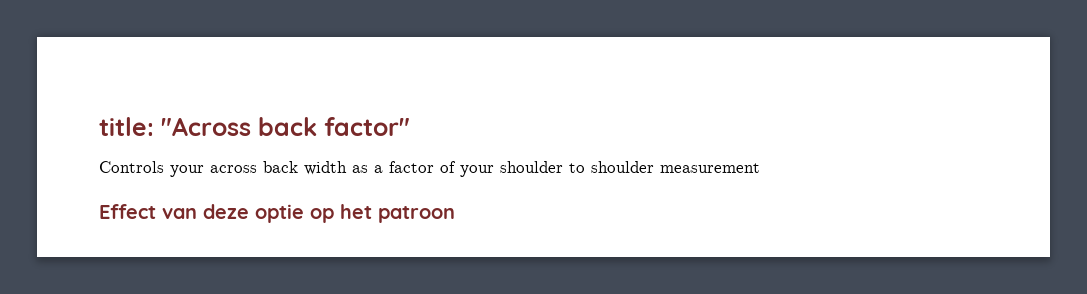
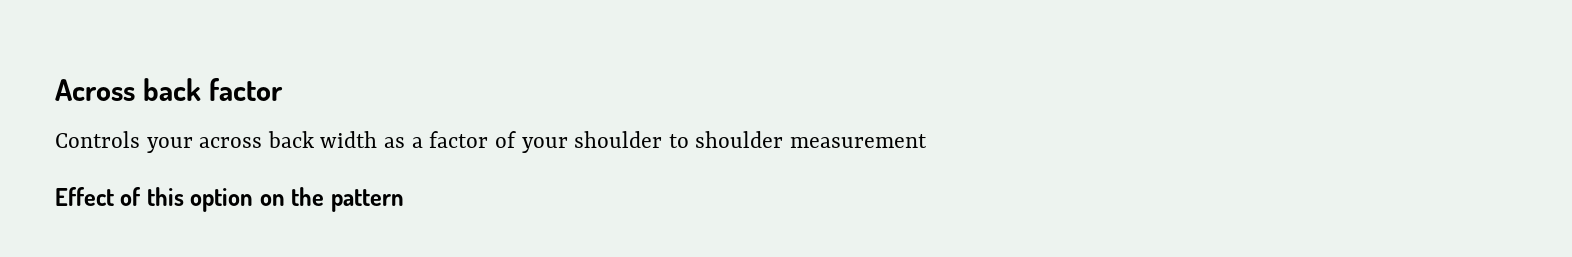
[99,117,410,136] title: "Across back factor" -> [55,78,284,101] Across back factor
[162,204,455,223] van deze optie op het patroon -> [120,187,404,212] of this option on the pattern

